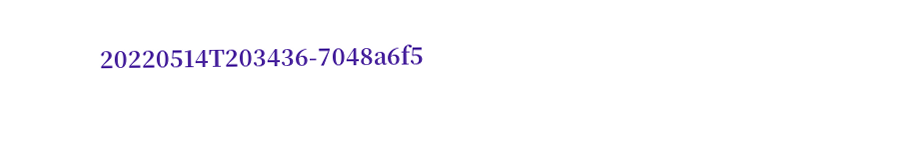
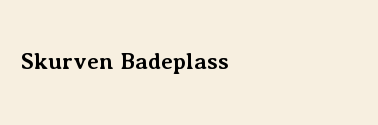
[99,44,424,69] 20220514T203436-7048a6f5 -> [21,53,230,74] Skurven Badeplass

